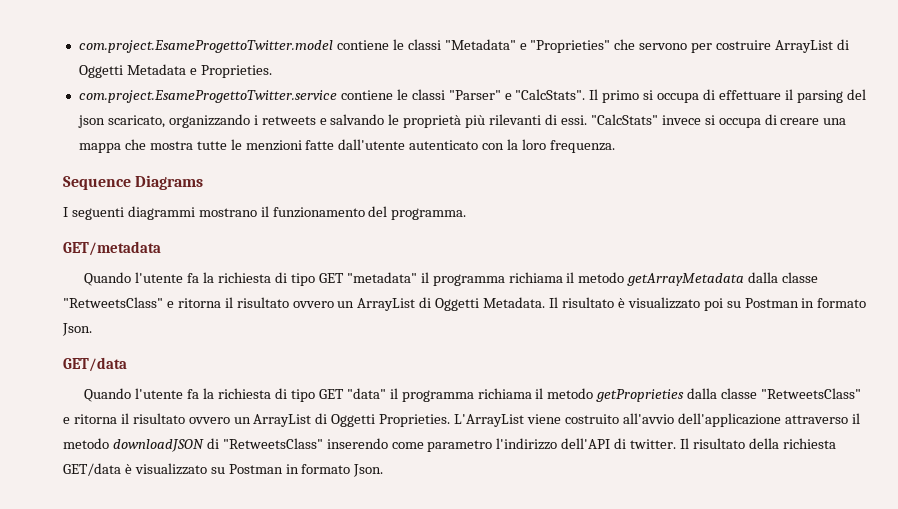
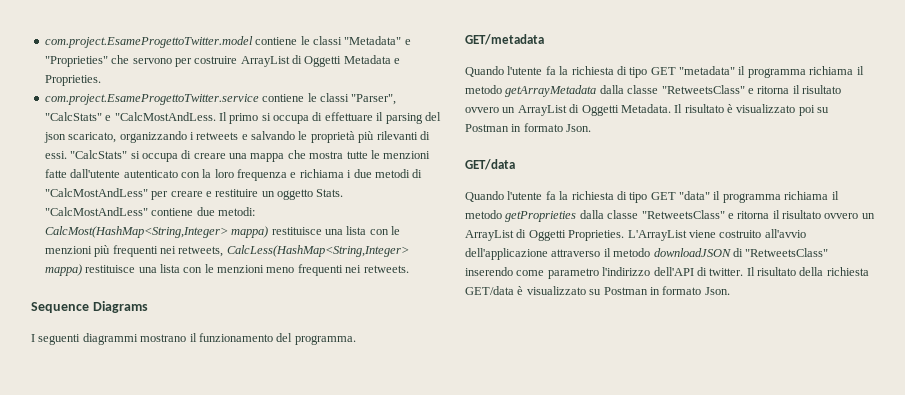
[448,89,586,100] "Parser" e "CalcStats". -> [351,94,397,105] [44,112,216,121] "Parser", "CalcStats" e "CalcMostAndLess.
[661,115,701,125] invece -> (128, 154) none
[549,140,615,153] frequenza. -> [237,169,423,181] [44,188,344,200] [44,207,255,216] [44,226,400,238] [44,245,409,257] [44,264,409,276] frequenza e richiama i due metodi di "CalcMostAndLess" per creare e restituire un oggetto Stats. "CalcMostAndLess" contiene due metodi: CalcMost(HashMap<String,Integer> mappa) restituisce una lista con le menzioni più frequenti nei retweets, CalcLess(HashMap<String,Integer> mappa) restituisce una lista con le menzioni meno frequenti nei retweets.

